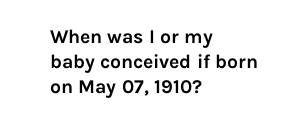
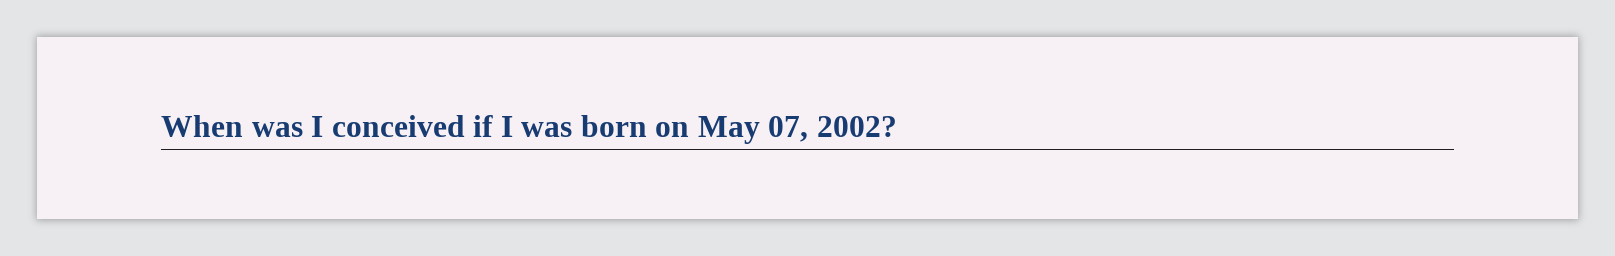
[159,33,214,48] [50,54,211,73] or my baby conceived if -> [331,115,573,137] conceived if I was
[153,80,202,94] 1910? -> [816,116,897,137] 2002?

